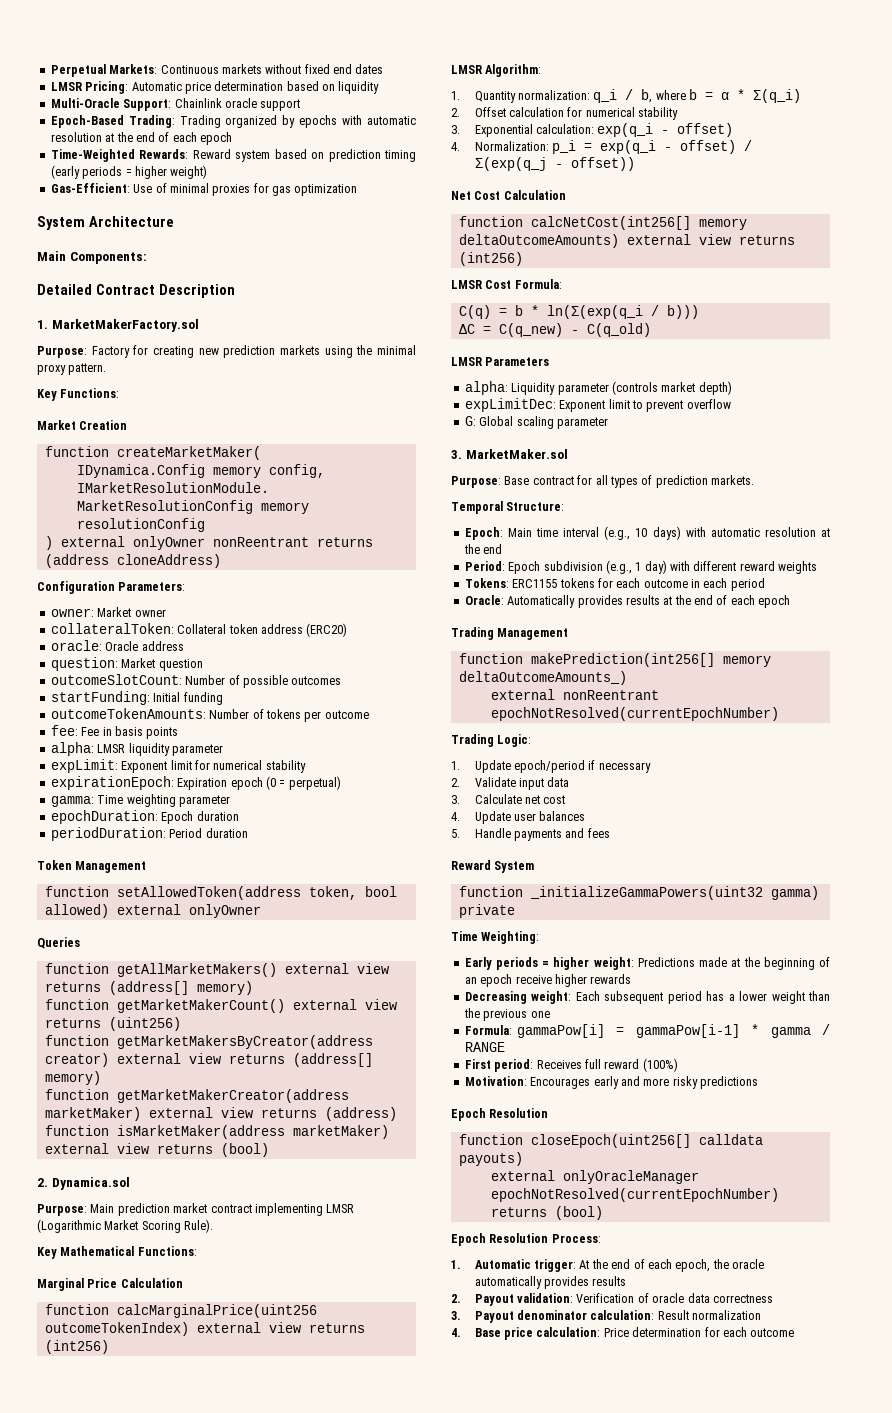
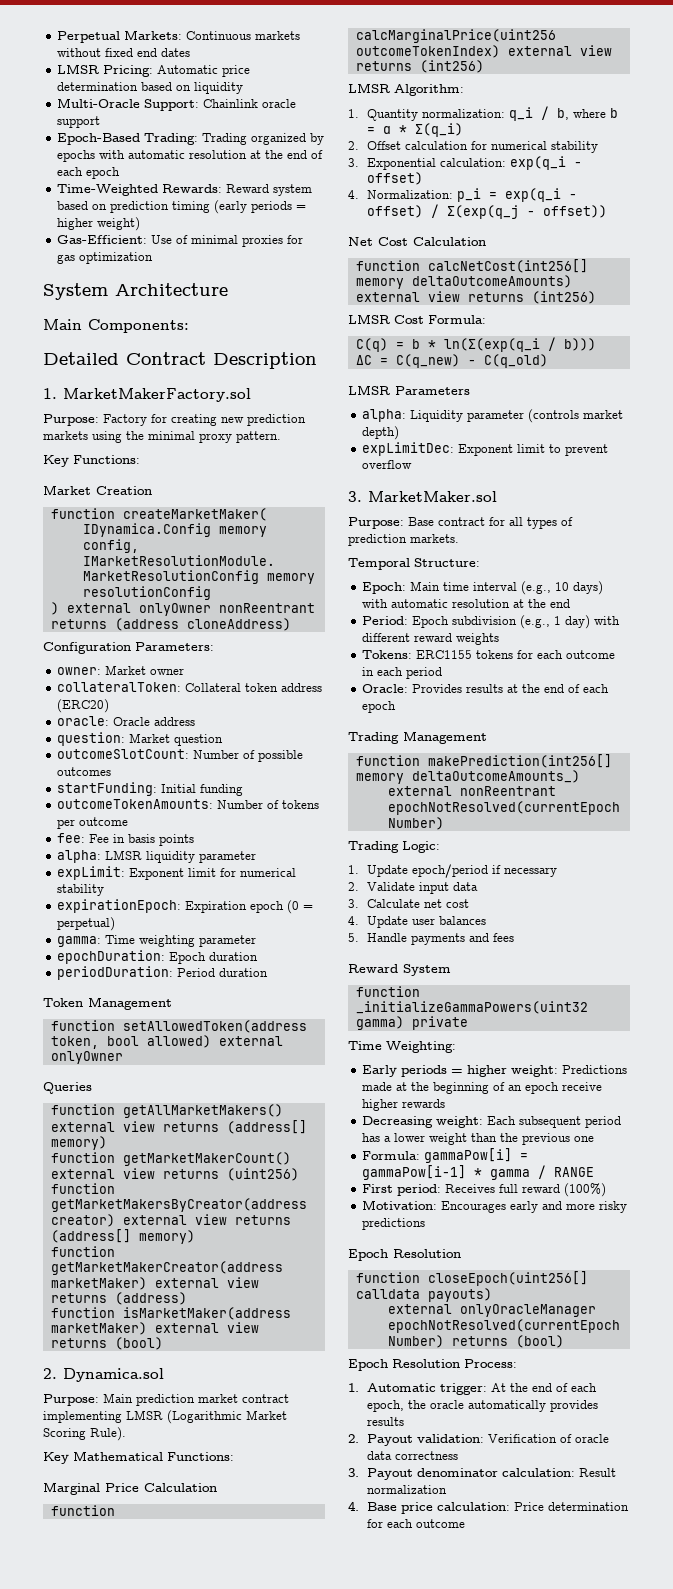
[464,416,608,429] // G: Global scaling parameter -> (413, 464) none
[507,595,623,608] Automatically provides -> [412,684,463,693] Provides

